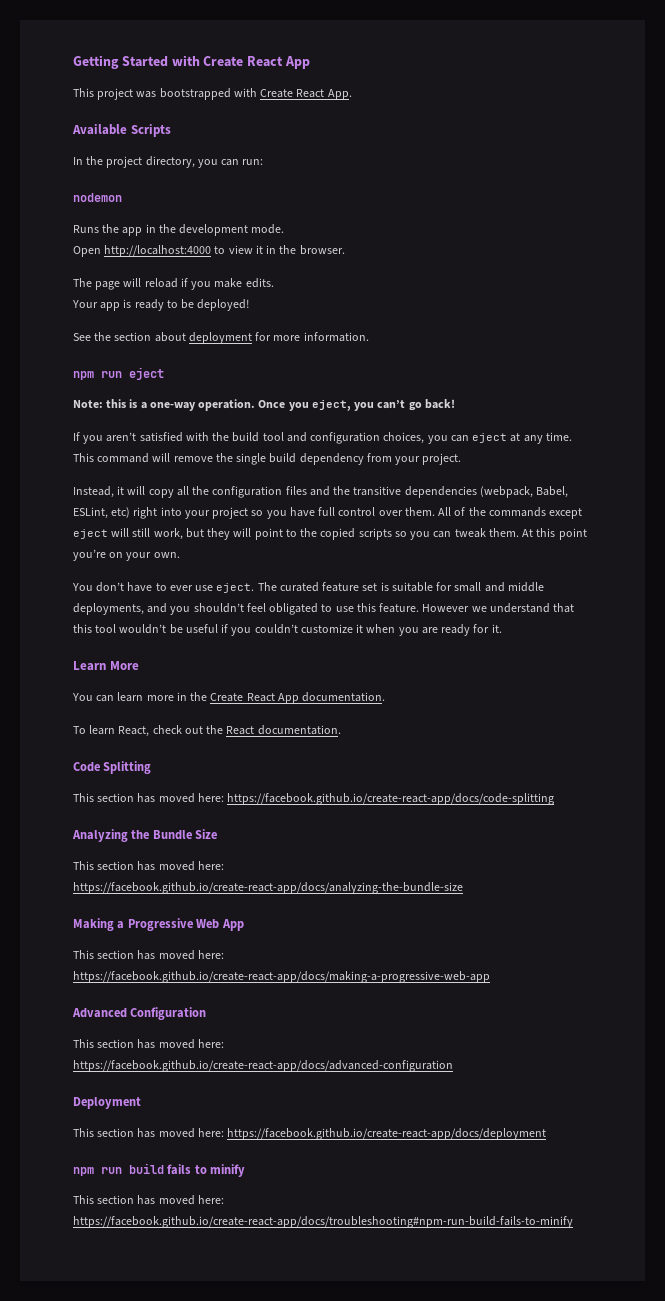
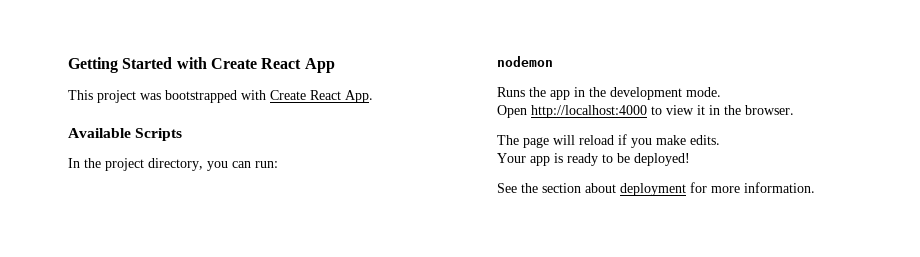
[73,367,164,380] [73,399,455,411] [73,432,572,444] [73,453,462,465] [73,486,569,498] [73,507,583,519] [73,528,587,540] [73,549,180,561] [72,582,544,593] [73,603,575,615] [73,624,502,636] [73,661,139,671] [72,692,386,704] [73,725,341,737] [73,761,152,774] [73,793,555,805] [72,829,218,842] [73,861,224,871] [73,882,463,894] [73,918,244,931] [73,950,224,960] [73,971,490,983] [72,1007,207,1020] [73,1039,224,1049] [73,1060,453,1072] [73,1097,141,1109] [73,1128,547,1140] [73,1163,246,1177] [73,1195,224,1205] [73,1216,573,1228] // npm run eject // Note: this is a one-way operation. Once you eject, you can’t go back! // If you aren’t satisfied with the build tool and configuration choices, you can eject at any time. This command will remove the single build dependency from your project. // Instead, it will copy all the configuration files and the transitive dependencies (webpack, Babel, ESLint, etc) right into your project so you have full control over them. All of the commands except eject will still work, but they will point to the copied scripts so you can tweak them. At this point you’re on your own. // You don’t have to ever use eject. The curated feature set is suitable for small and middle deployments, and you shouldn’t feel obligated to use this feature. However we understand that this tool wouldn’t be useful if you couldn’t customize it when you are ready for it. // Learn More // You can learn more in the Create React App documentation. // To learn React, check out the React documentation. // Code Splitting // This section has moved here: https://facebook.github.io/create-react-app/docs/code-splitting // Analyzing the Bundle Size // This section has moved here: https://facebook.github.io/create-react-app/docs/analyzing-the-bundle-size // Making a Progressive Web App // This section has moved here: https://facebook.github.io/create-react-app/docs/making-a-progressive-web-app // Advanced Configuration // This section has moved here: https://facebook.github.io/create-react-app/docs/advanced-configuration // Deployment // This section has moved here: https://facebook.github.io/create-react-app/docs/deployment // npm run build fails to minify // This section has moved here: https://facebook.github.io/create-react-app/docs/troubleshooting#npm-run-build-fails-to-minify -> (815, 187) none

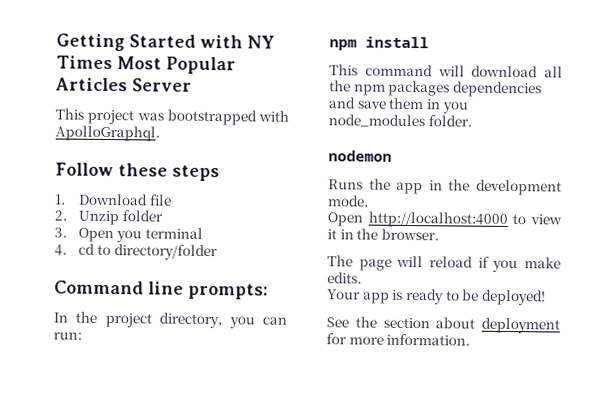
[210,58,335,73] Create React App -> [247,35,275,49] [56,55,236,75] [55,77,192,92] NY Times Most Popular Articles Server
[270,90,373,103] [68,128,183,141] Create React App. // Available Scripts -> [55,125,160,142] [55,162,220,182] [54,193,172,206] [54,210,163,226] [54,227,203,243] [54,243,218,261] [54,280,268,300] ApolloGraphql. // Follow these steps // 1. Download file // 2. Unzip folder // 3. Open you terminal // 4. cd to directory/folder // Command line prompts:
(278, 164) none -> [329,36,429,51] [329,64,563,78] [329,80,542,98] [328,97,469,114] [328,114,472,128] // npm install // This command will download all the npm packages dependencies and save them in you node_modules folder.

